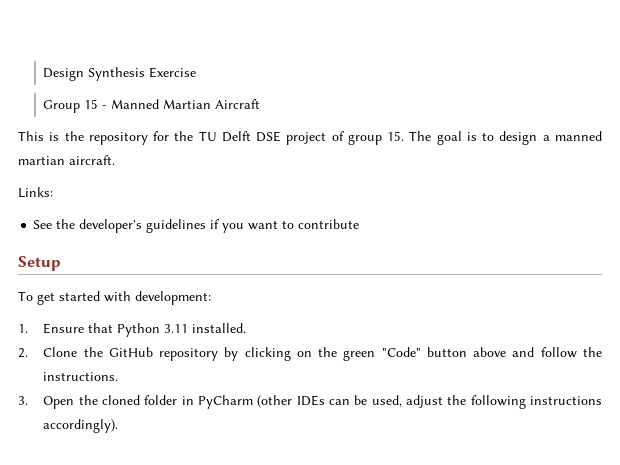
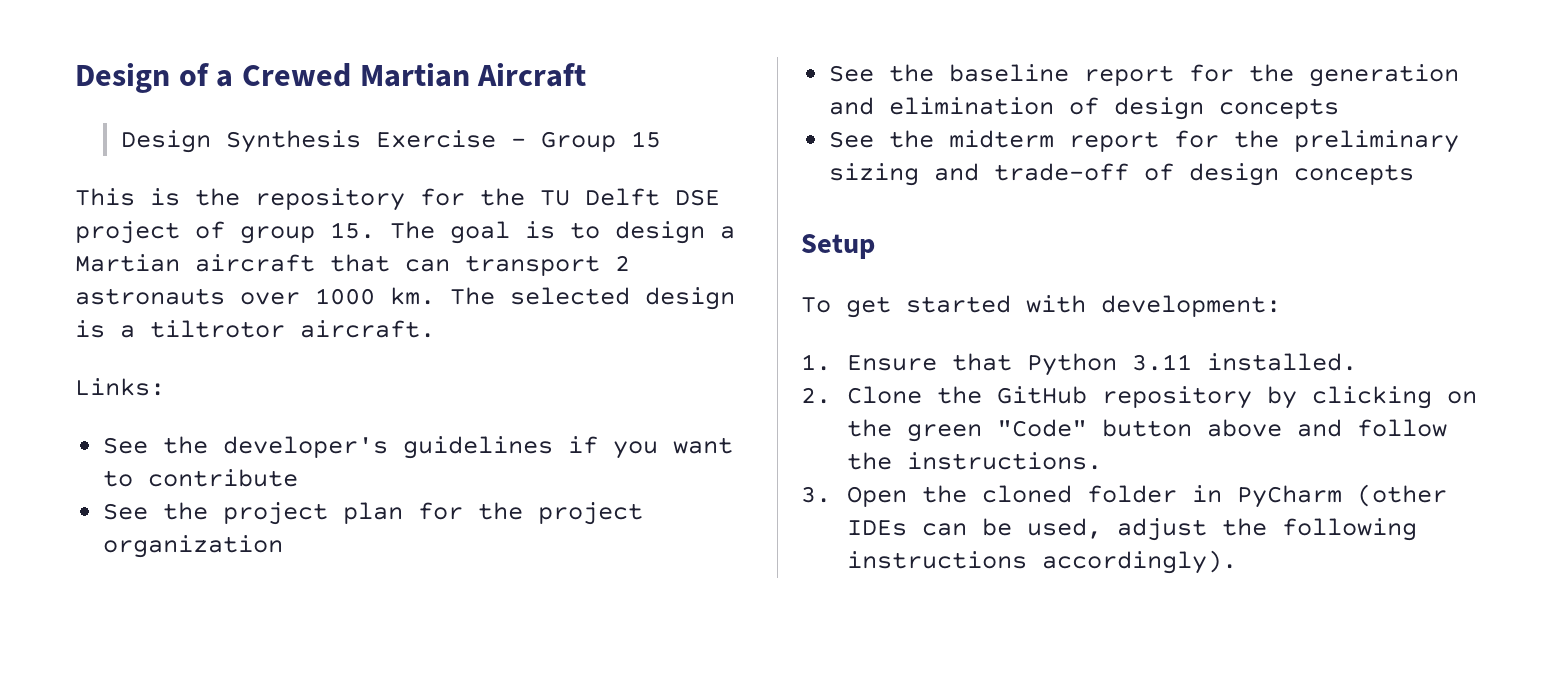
[43,68,85,81] Design -> [75,63,587,93] [120,130,211,153] Design of a Crewed Martian Aircraft // Design
(197, 72) // -> [510,138,526,147] -
[102,99,261,109] - Manned Martian Aircraft -> (661, 139) none
[555,131,602,141] [18,156,65,165] manned martian -> [75,254,630,276] [75,287,735,310] [75,320,285,338] Martian aircraft that can transport 2 astronauts over 1000 km. The selected design is a tiltrotor
(360, 224) none -> [103,502,644,525] [103,535,284,558] [829,64,1460,87] [829,97,1340,120] [829,130,1460,153] [829,163,1415,186] // See the project plan for the project organization // See the baseline report for the generation and elimination of design concepts // See the midterm report for the preliminary sizing and trade-off of design concepts

